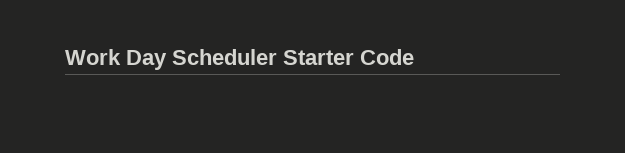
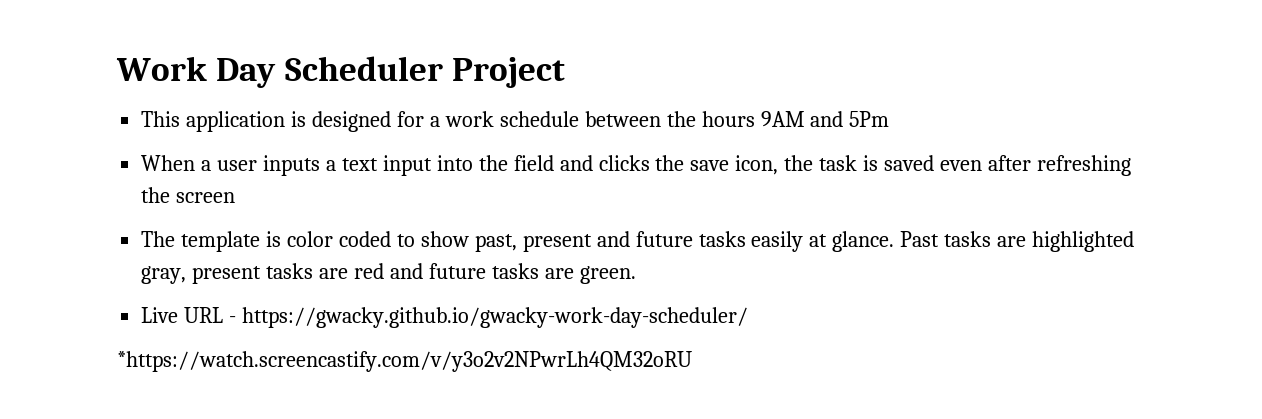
[283,49,414,65] Starter Code -> [451,57,565,88] [141,111,890,132] [141,155,1131,176] [141,187,236,203] [141,231,1135,252] [141,263,636,284] [141,307,749,328] [117,351,692,372] Project // This application is designed for a work schedule between the hours 9AM and 5Pm // When a user inputs a text input into the field and clicks the save icon, the task is saved even after refreshing the screen // The template is color coded to show past, present and future tasks easily at glance. Past tasks are highlighted gray, present tasks are red and future tasks are green. // Live URL - https://gwacky.github.io/gwacky-work-day-scheduler/ // *https://watch.screencastify.com/v/y3o2v2NPwrLh4QM32oRU

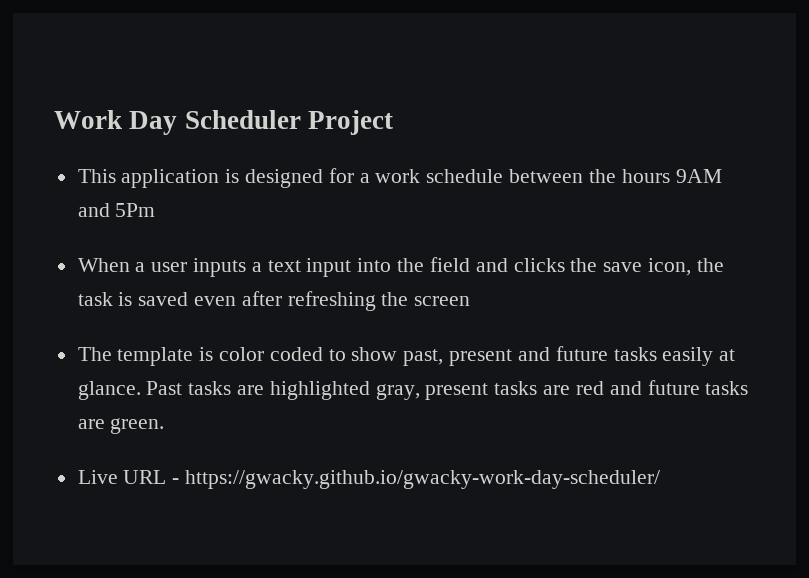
[117,351,692,372] // *https://watch.screencastify.com/v/y3o2v2NPwrLh4QM32oRU -> (661, 479) none

